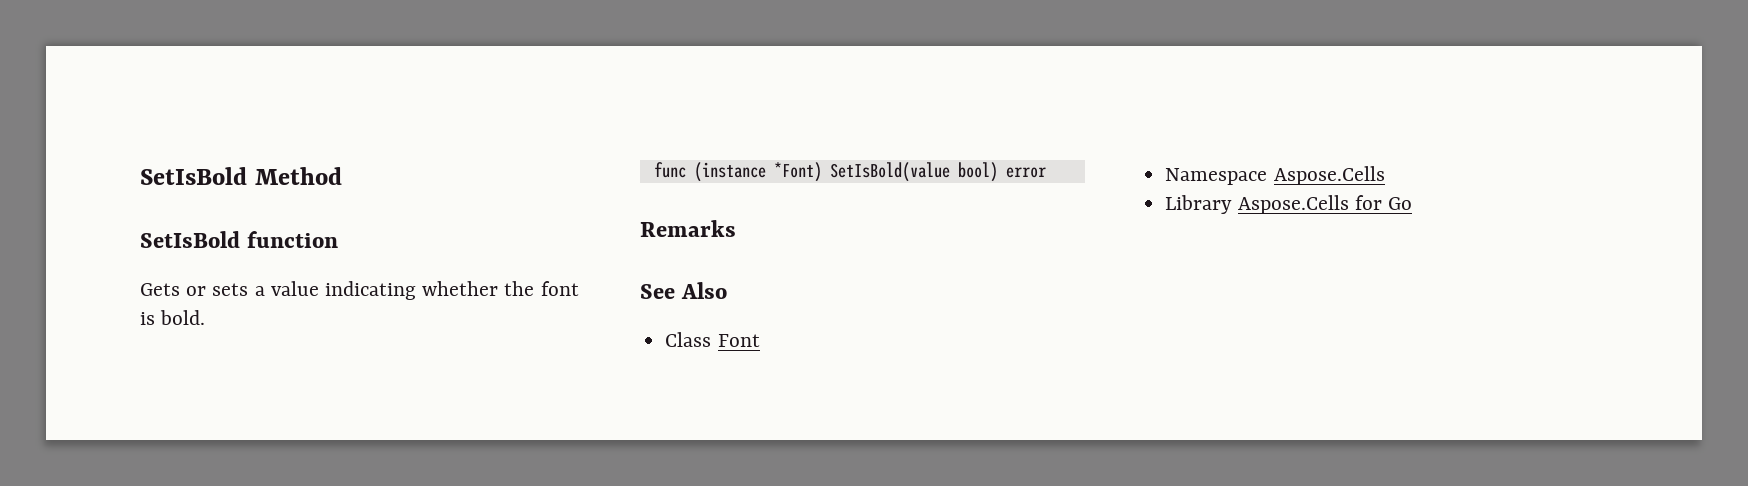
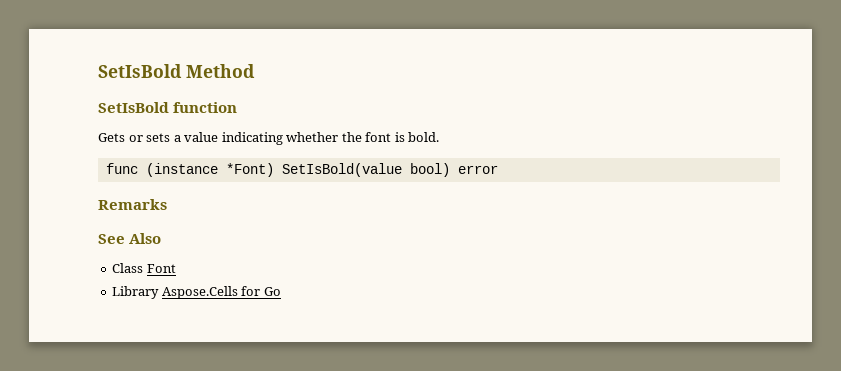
[1165,166,1385,185] // Namespace Aspose.Cells -> (176, 268) none

